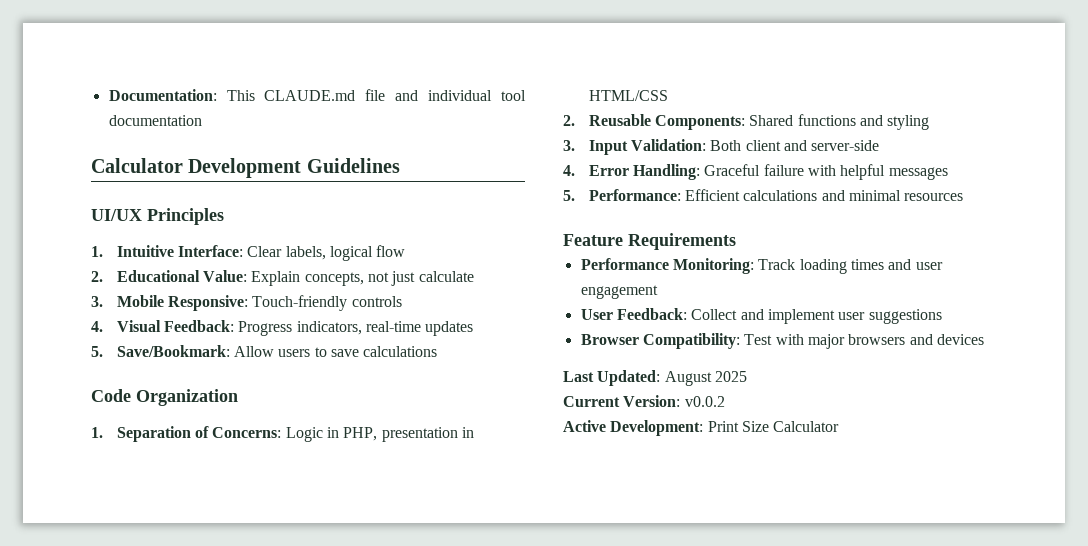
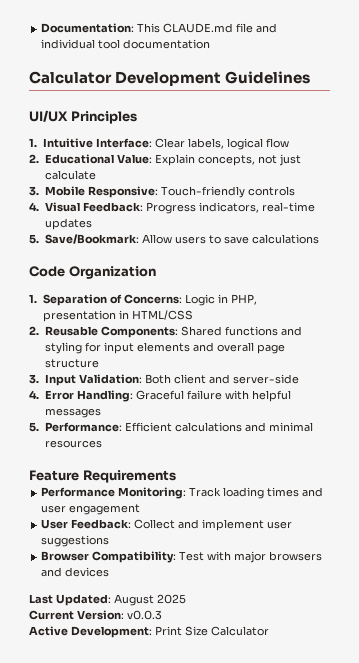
(930, 122) none -> [84,342,285,354] [44,359,99,368] for input elements and overall page structure
[684,396,725,407] v0.0.2 -> [127,610,162,620] v0.0.3

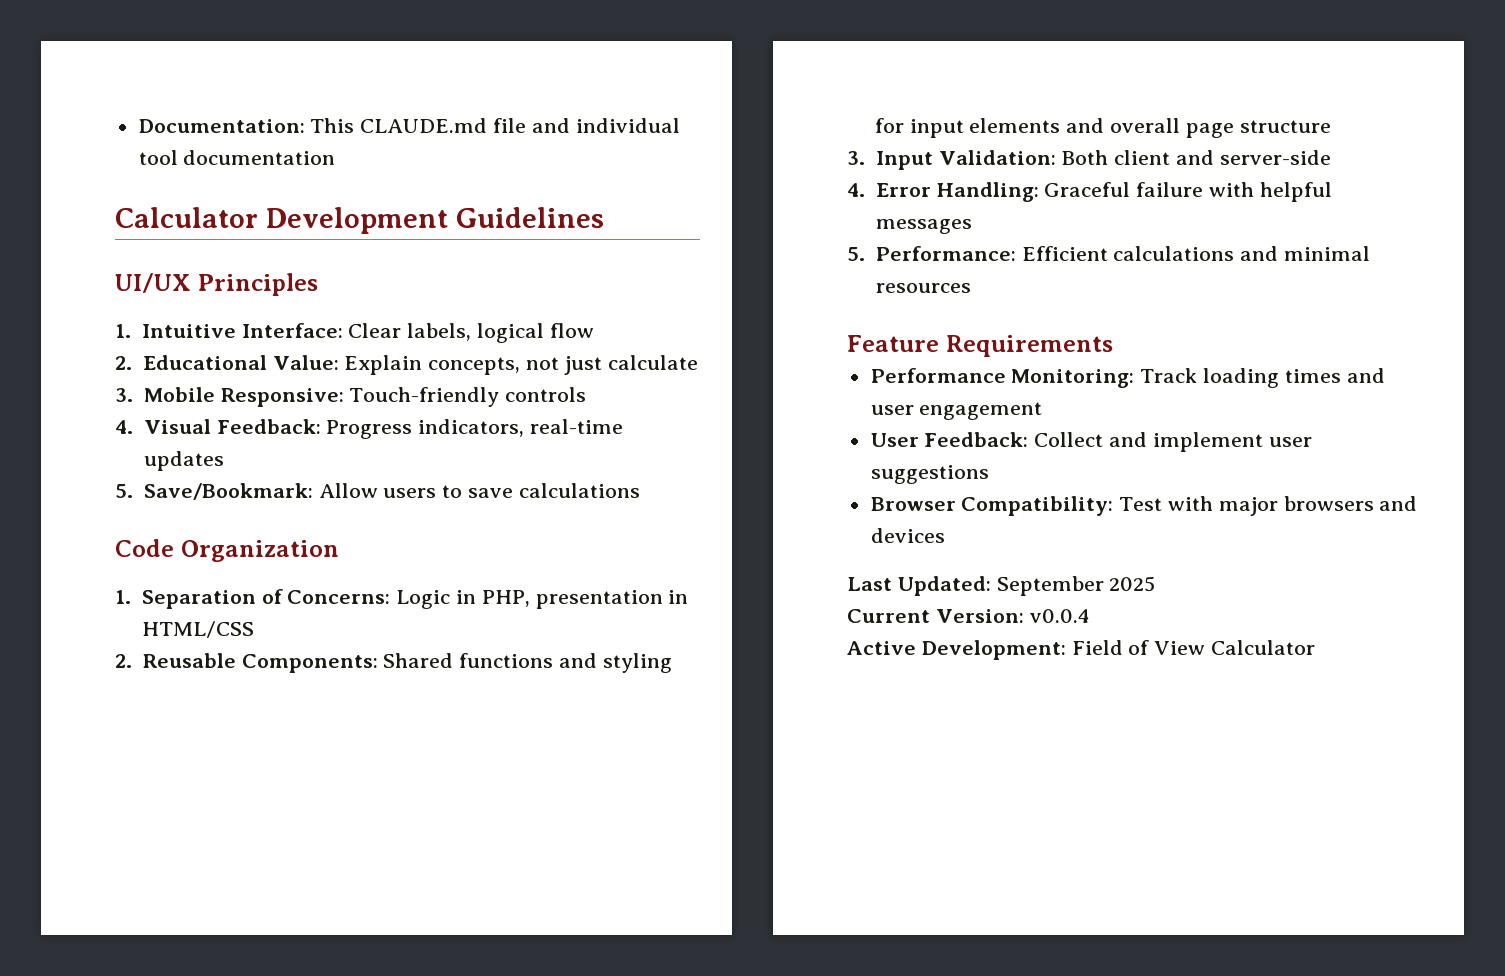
[114,594,154,606] August -> [996,576,1104,596] September
[127,610,162,620] v0.0.3 -> [1029,609,1090,623] v0.0.4
[155,626,208,636] Print Size -> [1071,640,1206,655] Field of View

